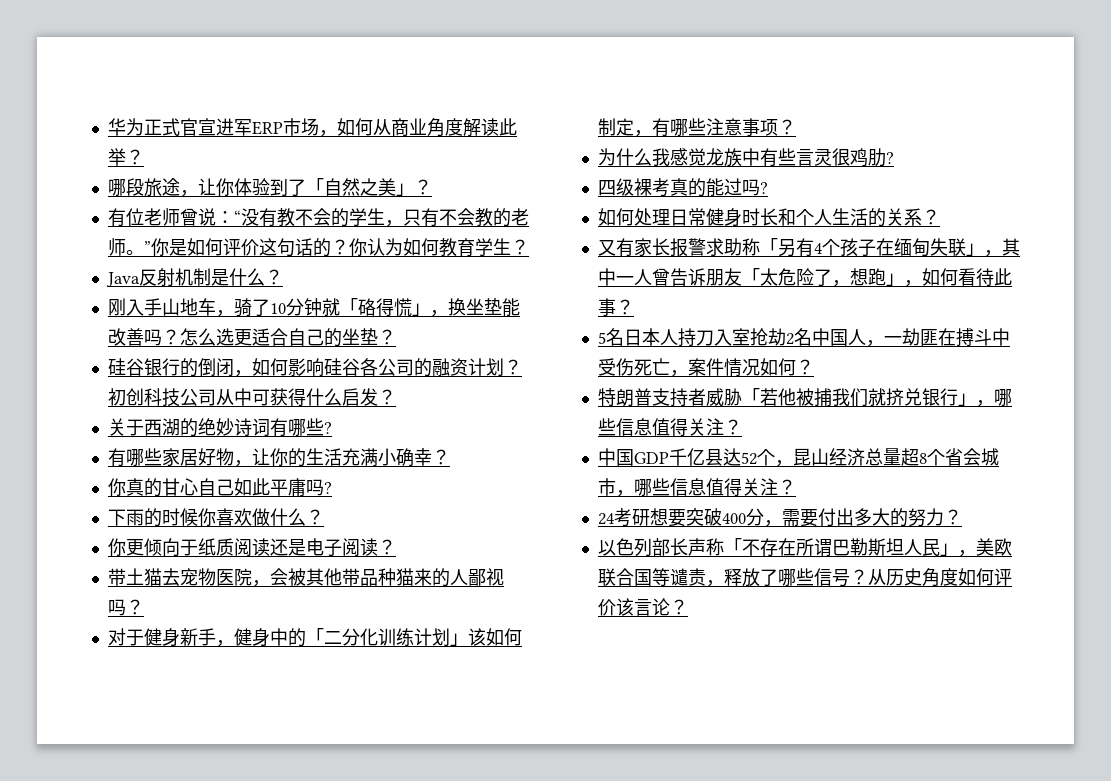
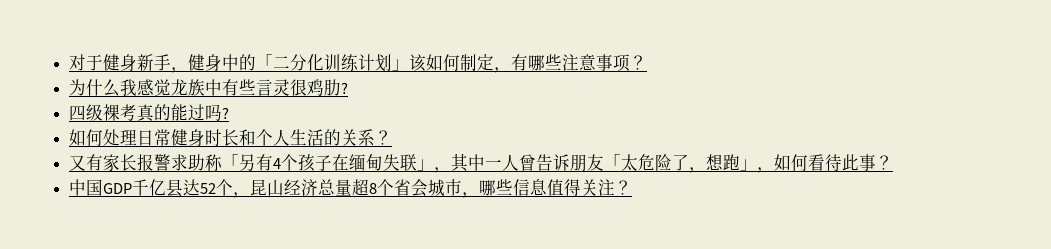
[107,118,517,137] [107,148,144,166] [107,178,432,197] [107,208,529,227] [107,238,529,257] [105,268,283,287] [107,298,520,317] [107,328,396,347] [107,358,522,377] [107,388,396,407] [107,418,332,437] [107,448,450,467] [107,478,332,497] [107,508,324,527] [107,538,396,557] [107,568,504,587] [107,599,144,616] 华为正式官宣进军ERP市场，如何从商业角度解读此举？ // 哪段旅途，让你体验到了「自然之美」？ // 有位老师曾说：“没有教不会的学生，只有不会教的老师。”你是如何评价这句话的？你认为如何教育学生？ // Java反射机制是什么？ // 刚入手山地车，骑了10分钟就「硌得慌」，换坐垫能改善吗？怎么选更适合自己的坐垫？ // 硅谷银行的倒闭，如何影响硅谷各公司的融资计划？初创科技公司从中可获得什么启发？ // 关于西湖的绝妙诗词有哪些? // 有哪些家居好物，让你的生活充满小确幸？ // 你真的甘心自己如此平庸吗? // 下雨的时候你喜欢做什么？ // 你更倾向于纸质阅读还是电子阅读？ // 带土猫去宠物医院，会被其他带品种猫来的人鄙视吗？ // -> (69, 62) none
[597,328,1010,347] [597,358,814,377] [597,388,1012,407] [597,418,742,436] // 5名日本人持刀入室抢劫2名中国人，一劫匪在搏斗中受伤死亡，案件情况如何？ // 特朗普支持者威胁「若他被捕我们就挤兑银行」，哪些信息值得关注？ -> (894, 162) none
[597,508,962,527] [597,538,1012,557] [597,568,1012,587] [597,598,688,616] // 24考研想要突破400分，需要付出多大的努力？ // 以色列部长声称「不存在所谓巴勒斯坦人民」，美欧联合国等谴责，释放了哪些信号？从历史角度如何评价该言论？ -> (633, 187) none

